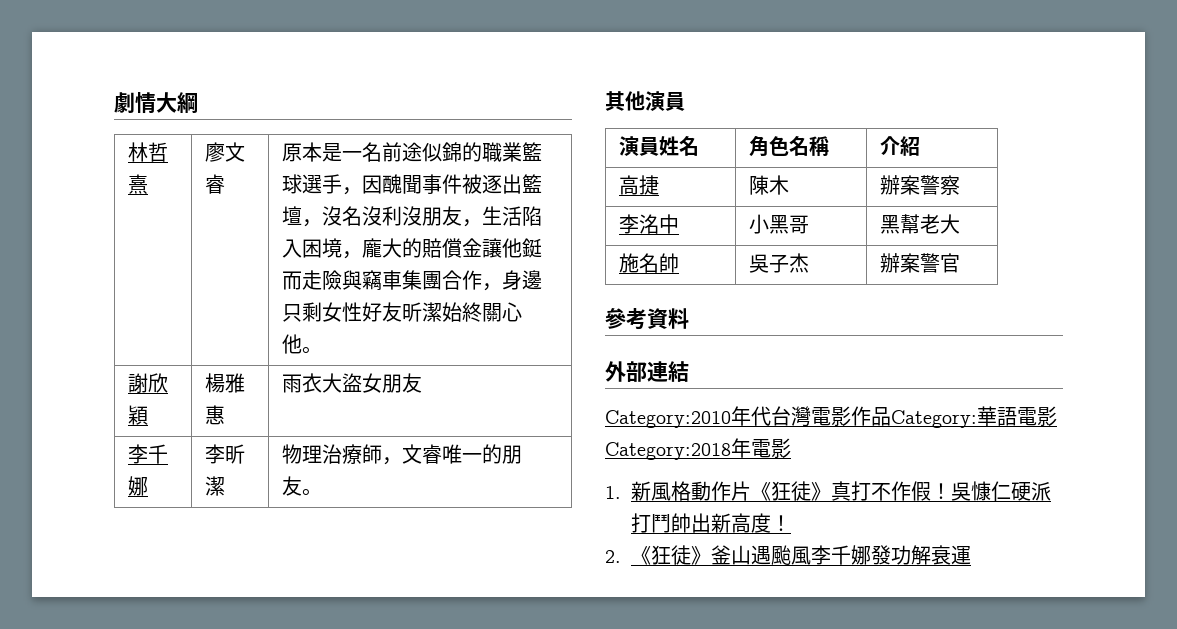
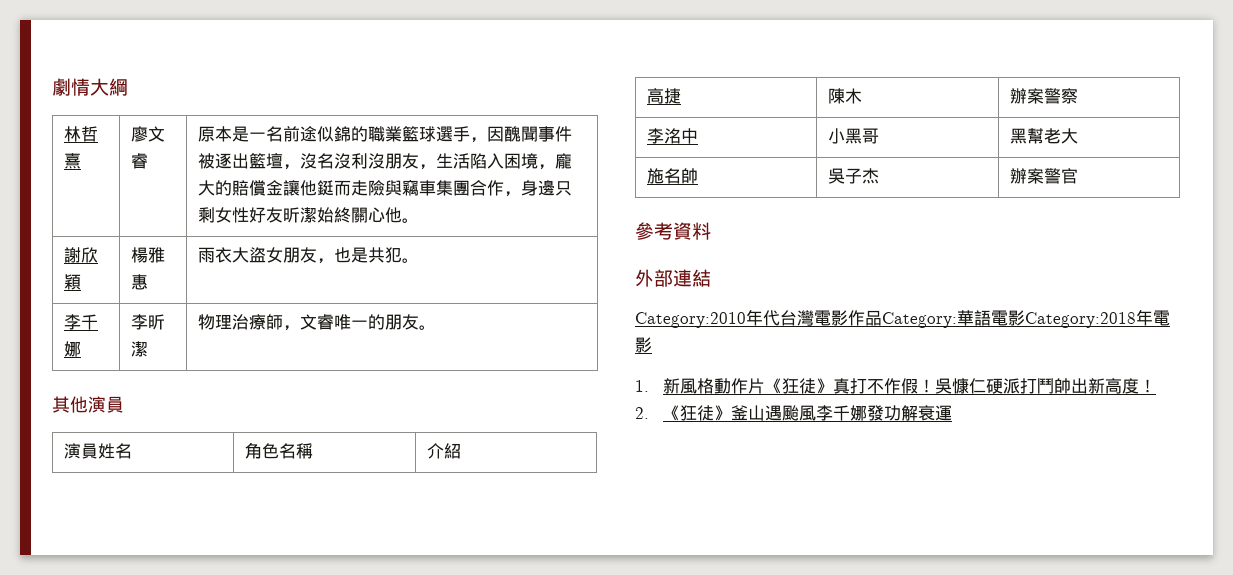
(423, 383) none -> [316,247,419,264] ，也是共犯。

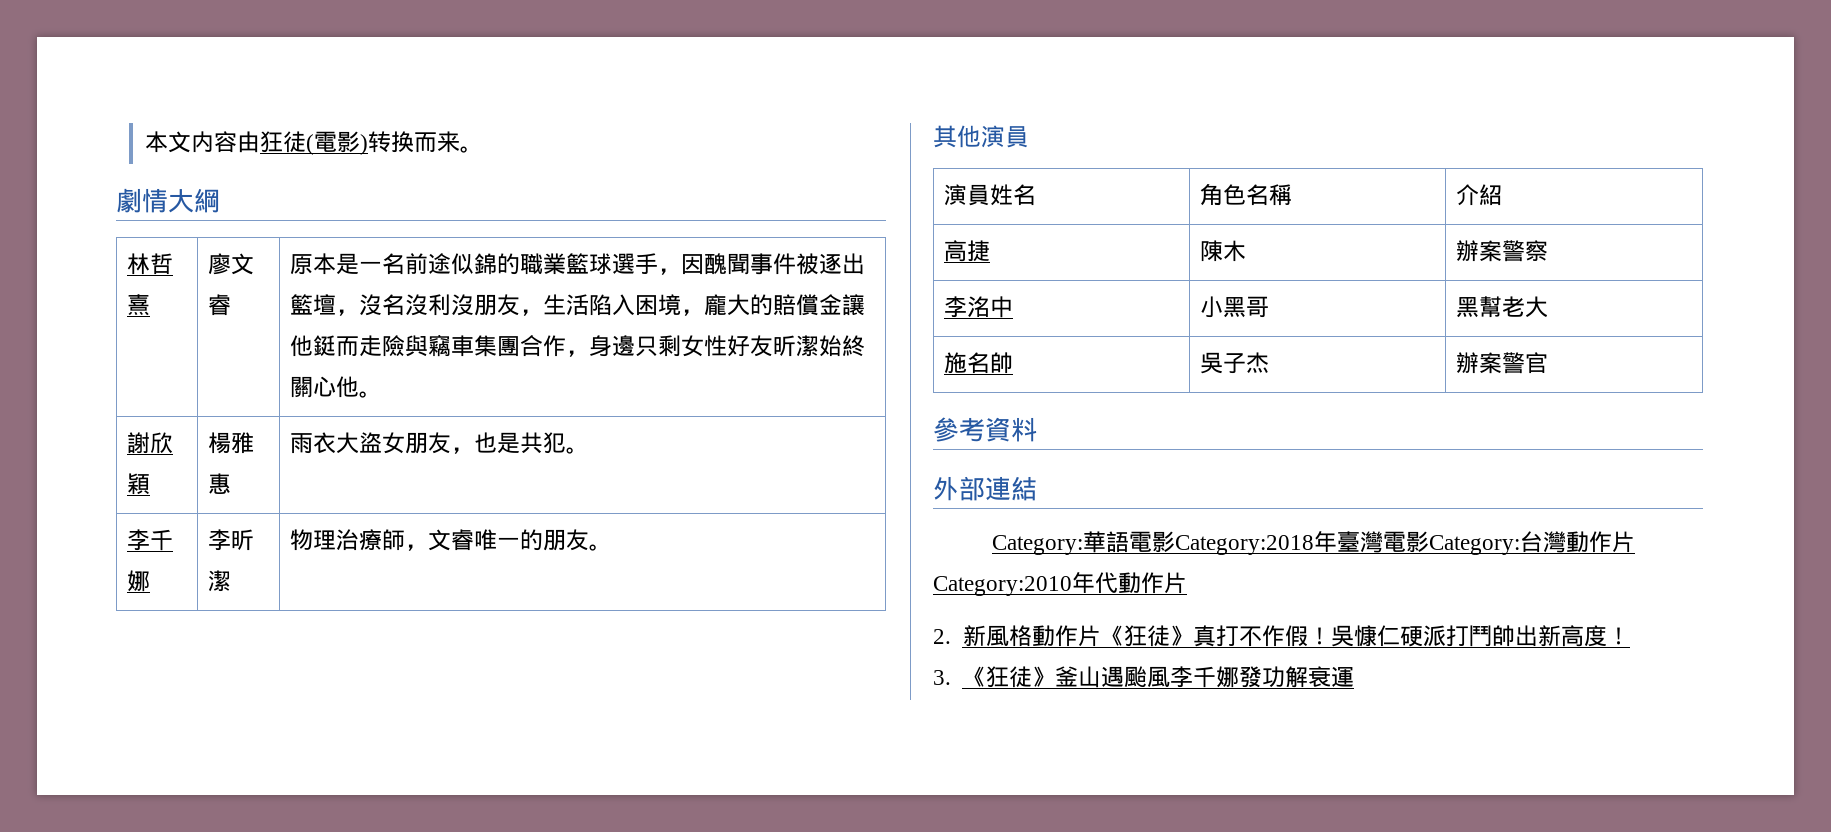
(52, 87) none -> [145,131,484,155] 本文内容由狂徒(電影)转换而来。 //
[635,309,882,328] Category:2010年代台灣電影作品 -> (1037, 488) none
[1153,310,1170,326] [635,337,652,353] [635,380,649,392] 電影 // 1. -> [1337,531,1636,555] [933,572,1187,596] [933,629,951,644] 臺灣電影Category:台灣動作片Category:2010年代動作片 // 2.
[635,407,649,419] 2. -> [933,670,951,685] 3.

